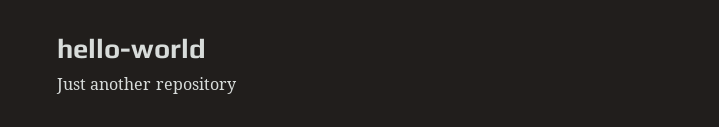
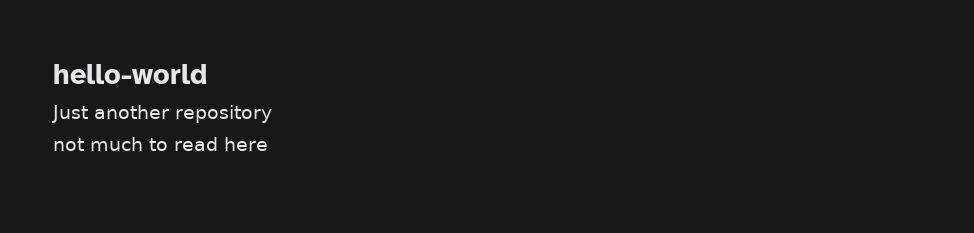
(237, 85) none -> [53,137,268,151] // not much to read here

